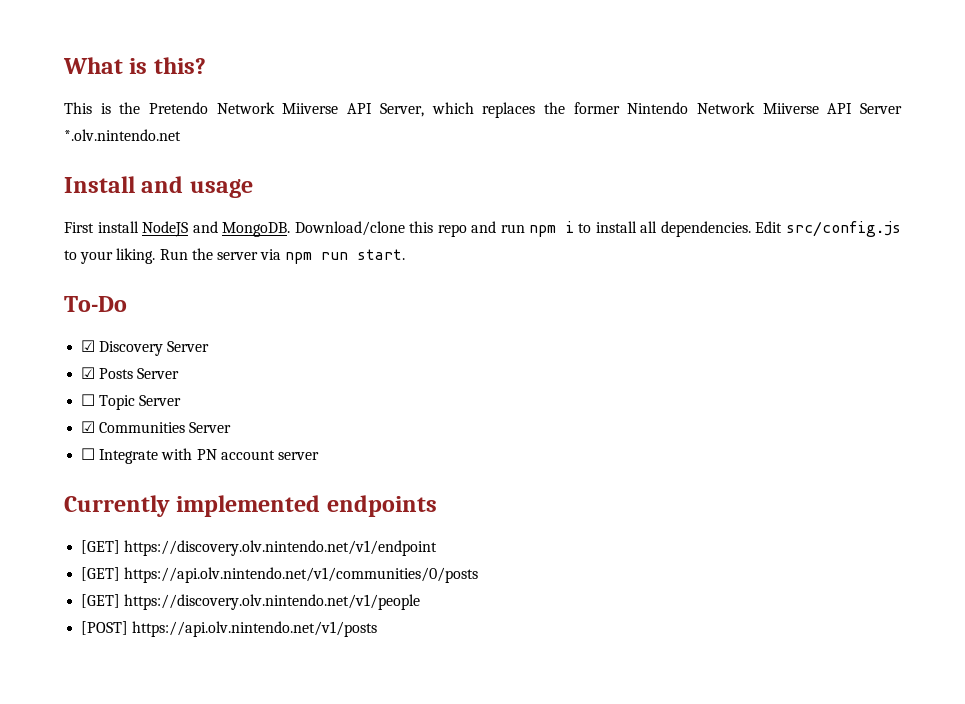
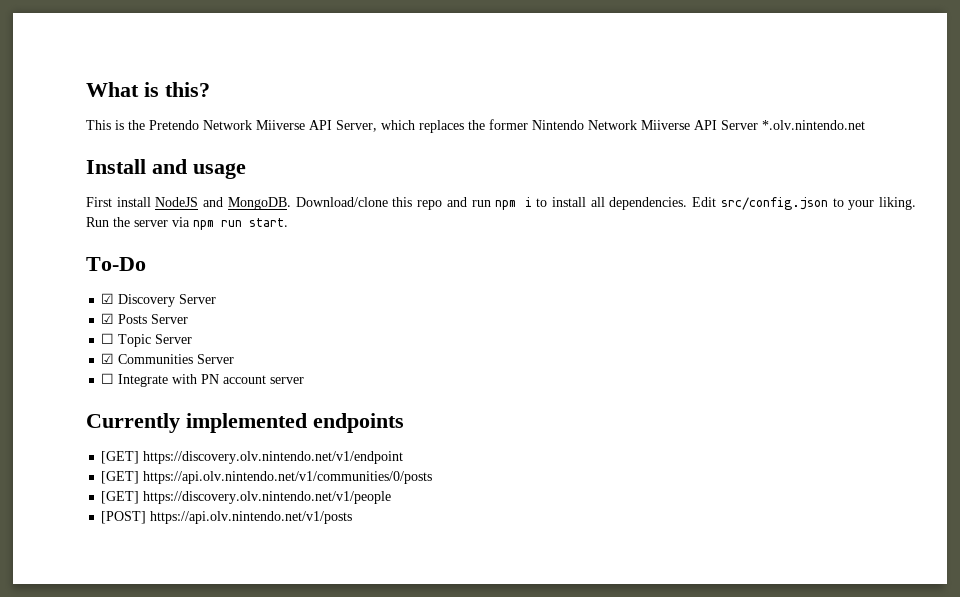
[785,221,901,237] src/config.js -> [720,197,828,210] src/config.json

